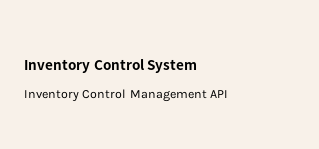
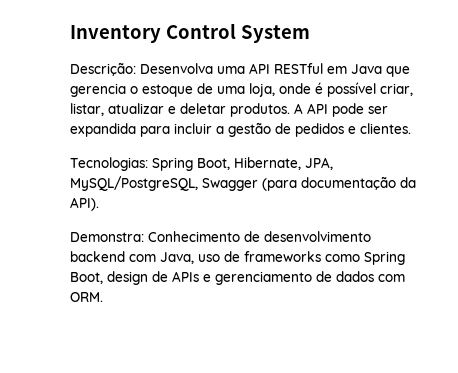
[24,89,229,102] Inventory Control Management API -> [70,62,410,77] [70,82,413,97] [70,103,388,117] [70,122,411,137] [70,157,333,171] [70,176,416,191] [70,197,99,211] [70,231,371,242] [70,251,405,265] [70,271,405,285] [70,292,103,302] Descrição: Desenvolva uma API RESTful em Java que gerencia o estoque de uma loja, onde é possível criar, listar, atualizar e deletar produtos. A API pode ser expandida para incluir a gestão de pedidos e clientes. // Tecnologias: Spring Boot, Hibernate, JPA, MySQL/PostgreSQL, Swagger (para documentação da API). // Demonstra: Conhecimento de desenvolvimento backend com Java, uso de frameworks como Spring Boot, design de APIs e gerenciamento de dados com ORM.

